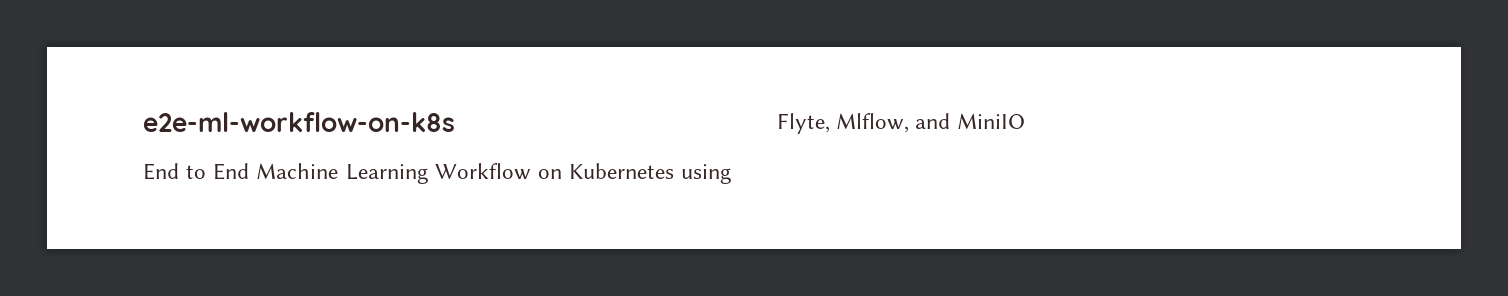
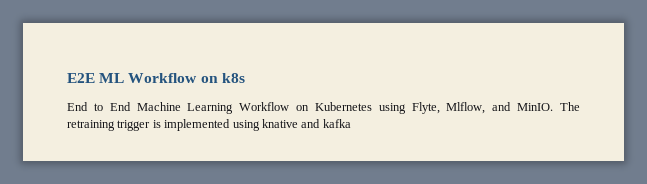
[143,112,455,132] e2e-ml-workflow-on-k8s -> [67,73,245,83] E2E ML Workflow on k8s
[956,113,1025,129] MiniIO -> [517,102,581,111] [67,119,351,131] MinIO. The retraining trigger is implemented using knative and kafka

